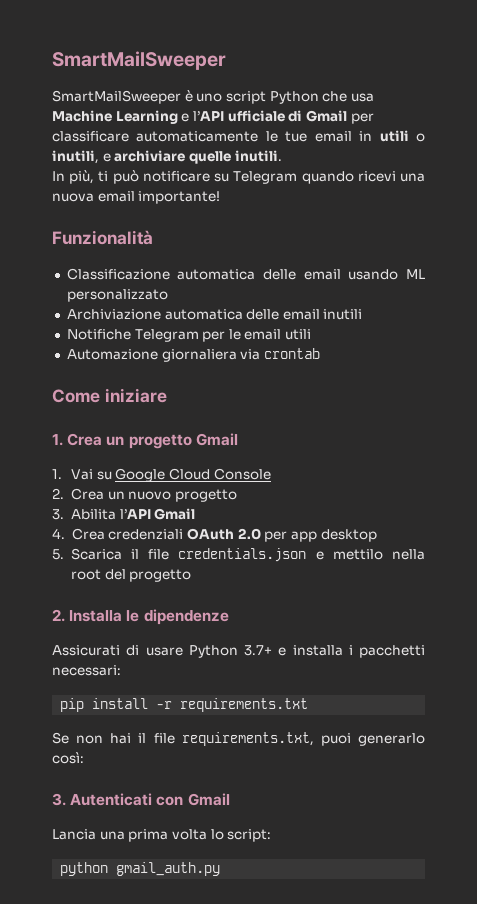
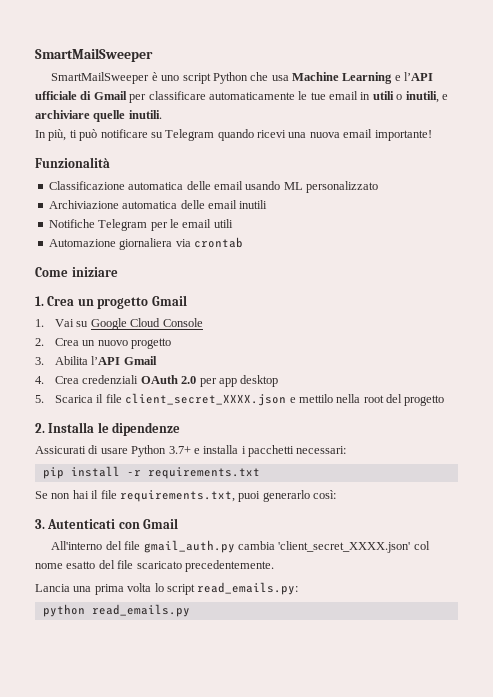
[178,548,307,562] credentials.json -> [125,393,287,406] client_secret_XXXX.json
(230, 799) none -> [51,540,430,553] [35,560,274,572] // All'interno del file gmail_auth.py cambia 'client_secret_XXXX.json' col nome esatto del file scaricato precedentemente.
[227,829,272,842] script: -> [166,582,299,595] script read_emails.py:
[116,862,221,876] gmail_auth.py -> [91,604,190,617] read_emails.py

